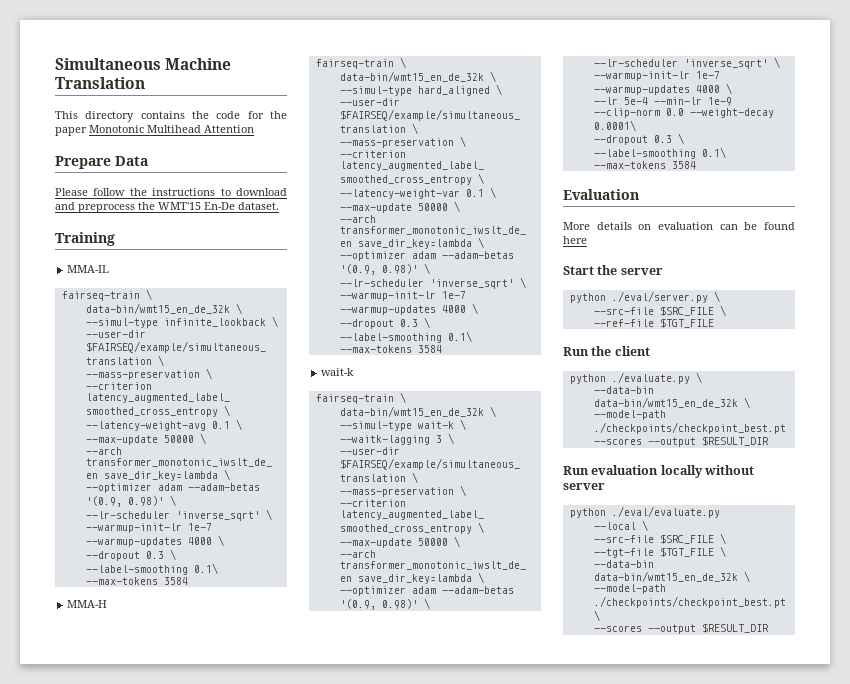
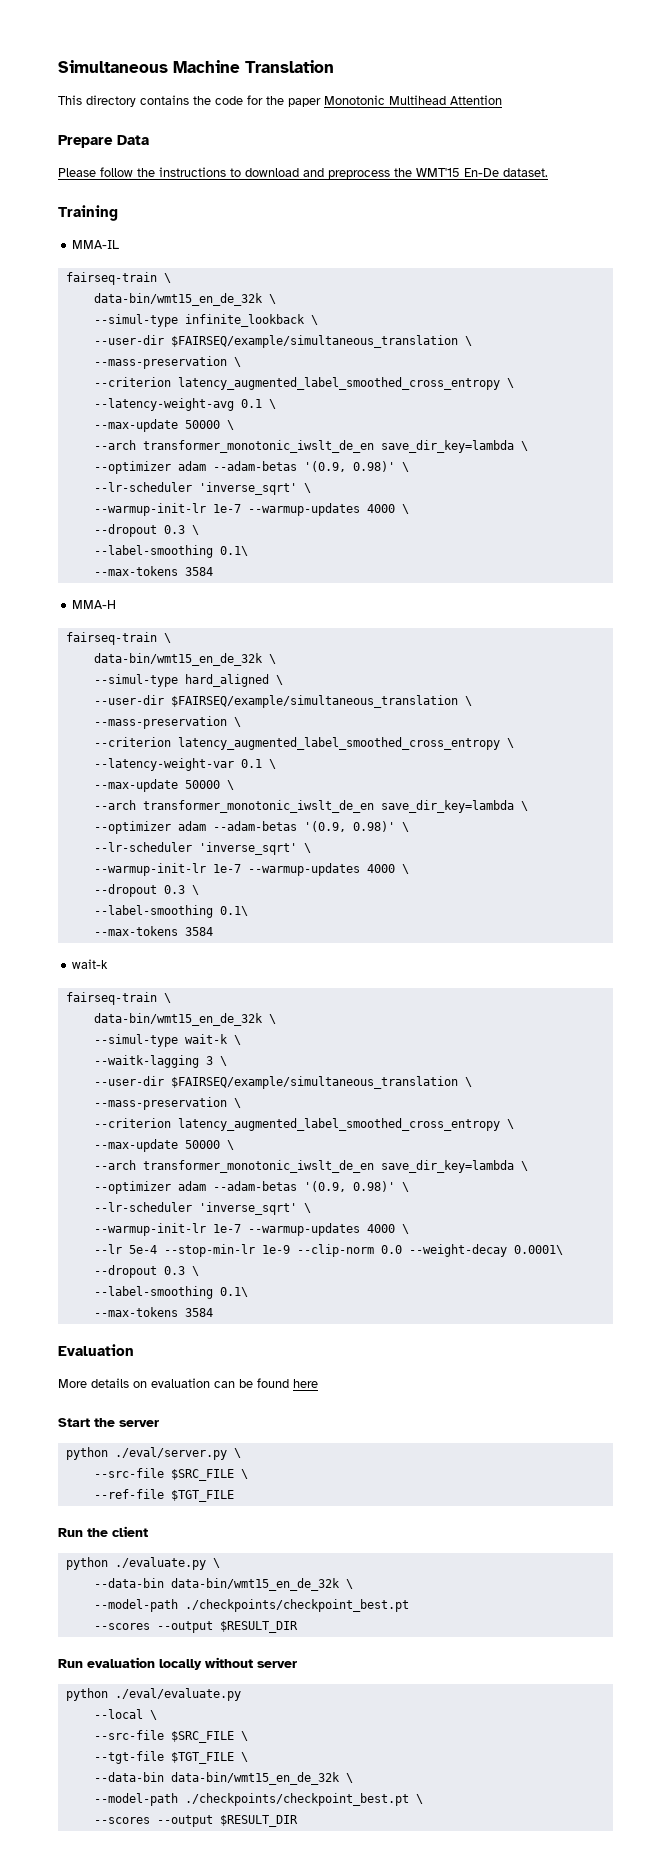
[653,97,702,105] --min-lr -> [163,1244,255,1257] --stop-min-lr

